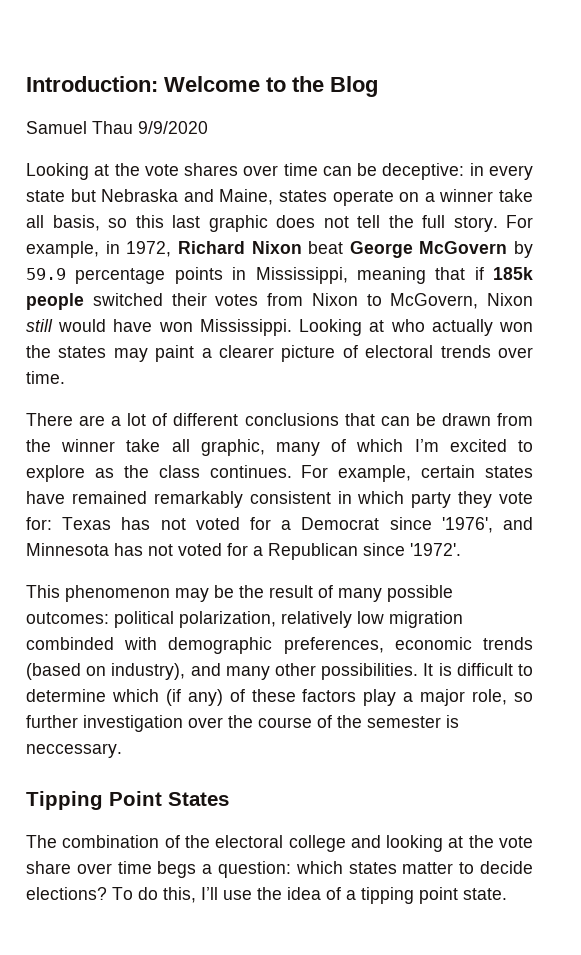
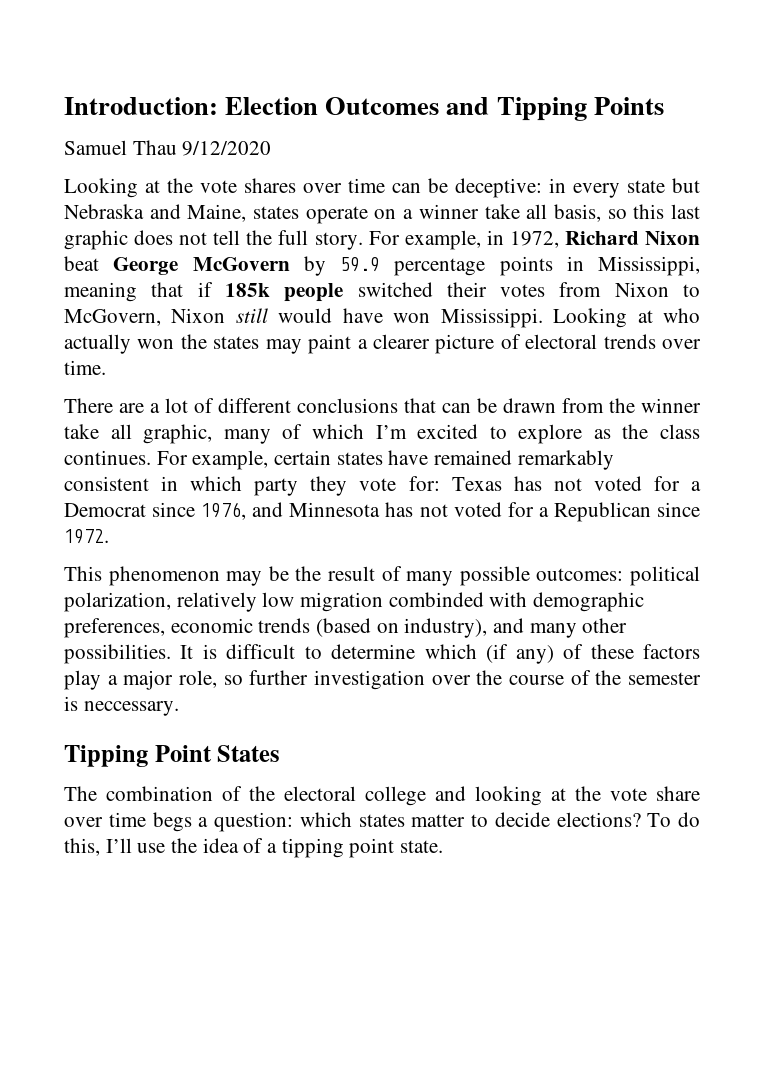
[164,76,378,97] Welcome to the Blog -> [225,97,664,121] Election Outcomes and Tipping Points
[138,121,208,134] 9/9/2020 -> [182,141,272,156] 9/12/2020
[441,517,493,533] '1976', -> [201,502,247,520] 1976,
[410,543,461,556] '1972'. -> [64,529,109,544] 1972.

